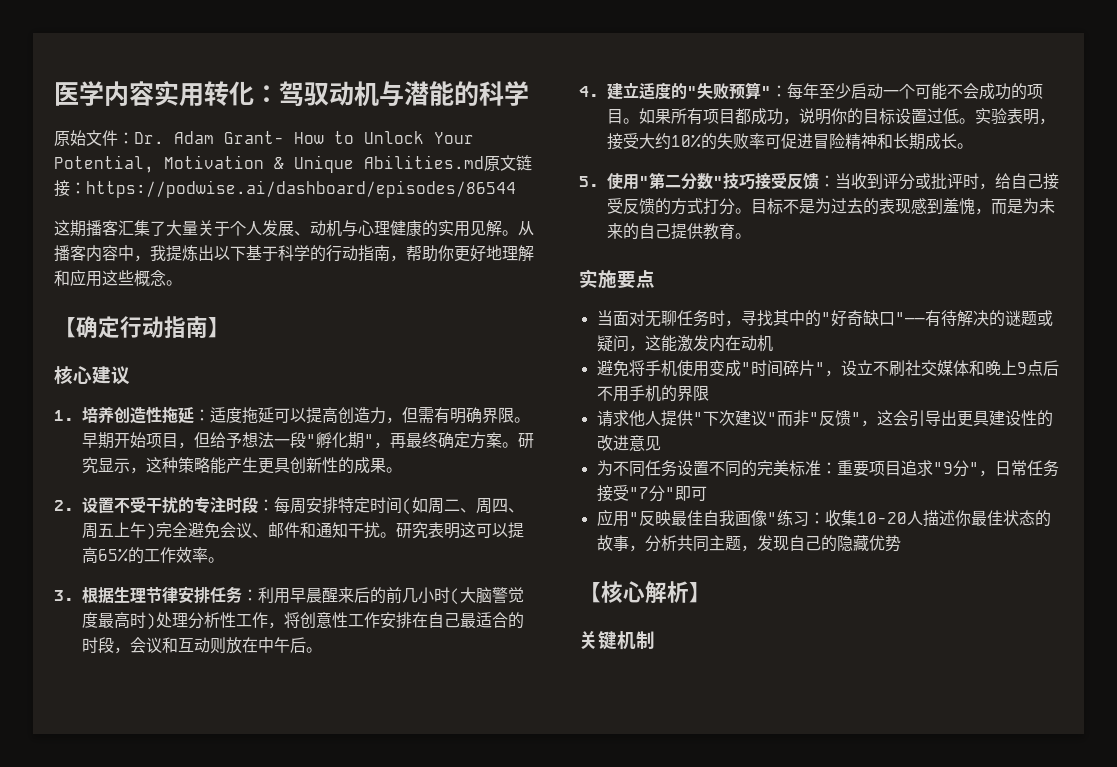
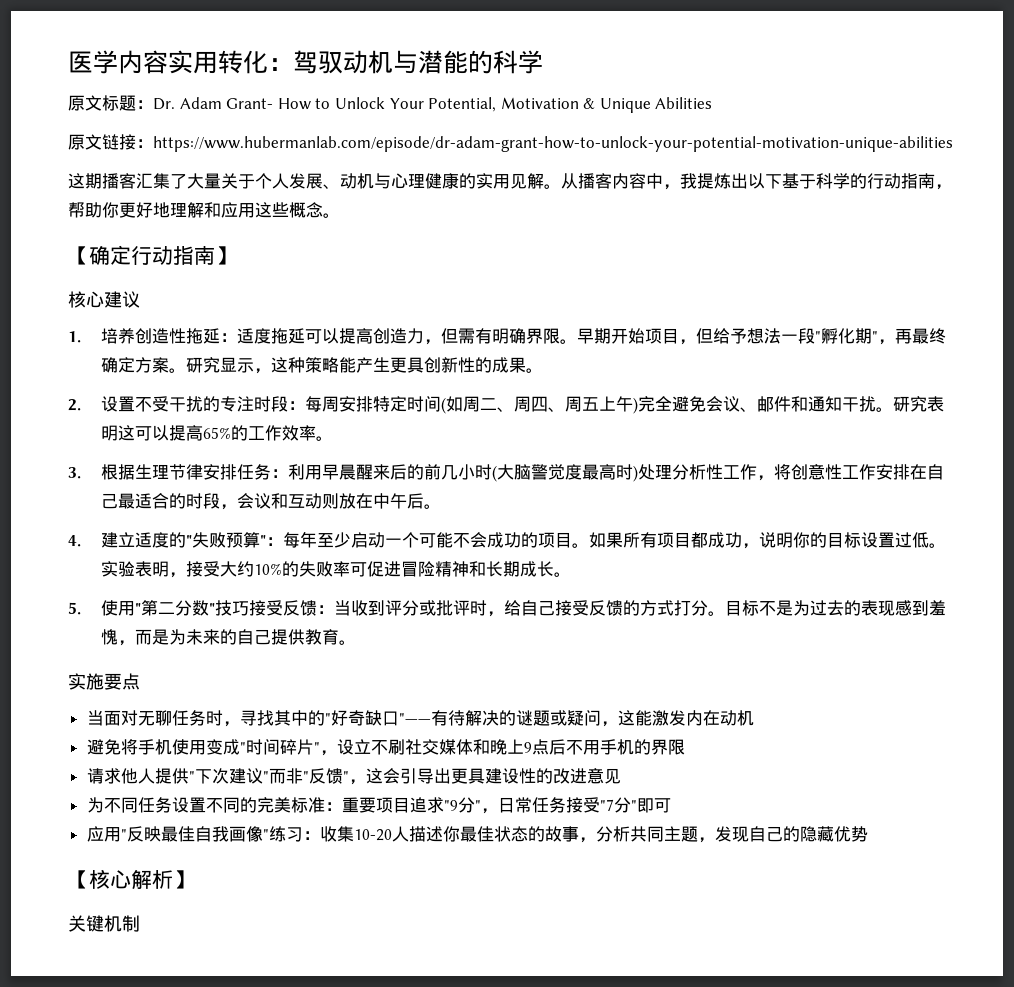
[70,130,118,146] 始文件 -> [85,95,136,111] 文标题
[364,155,484,169] Abilities.md -> [655,97,713,109] Abilities //
[86,180,516,198] https://podwise.ai/dashboard/episodes/86544 -> [153,136,953,152] https://www.hubermanlab.com/episode/dr-adam-grant-how-to-unlock-your-potential-motivation-unique-abilities

